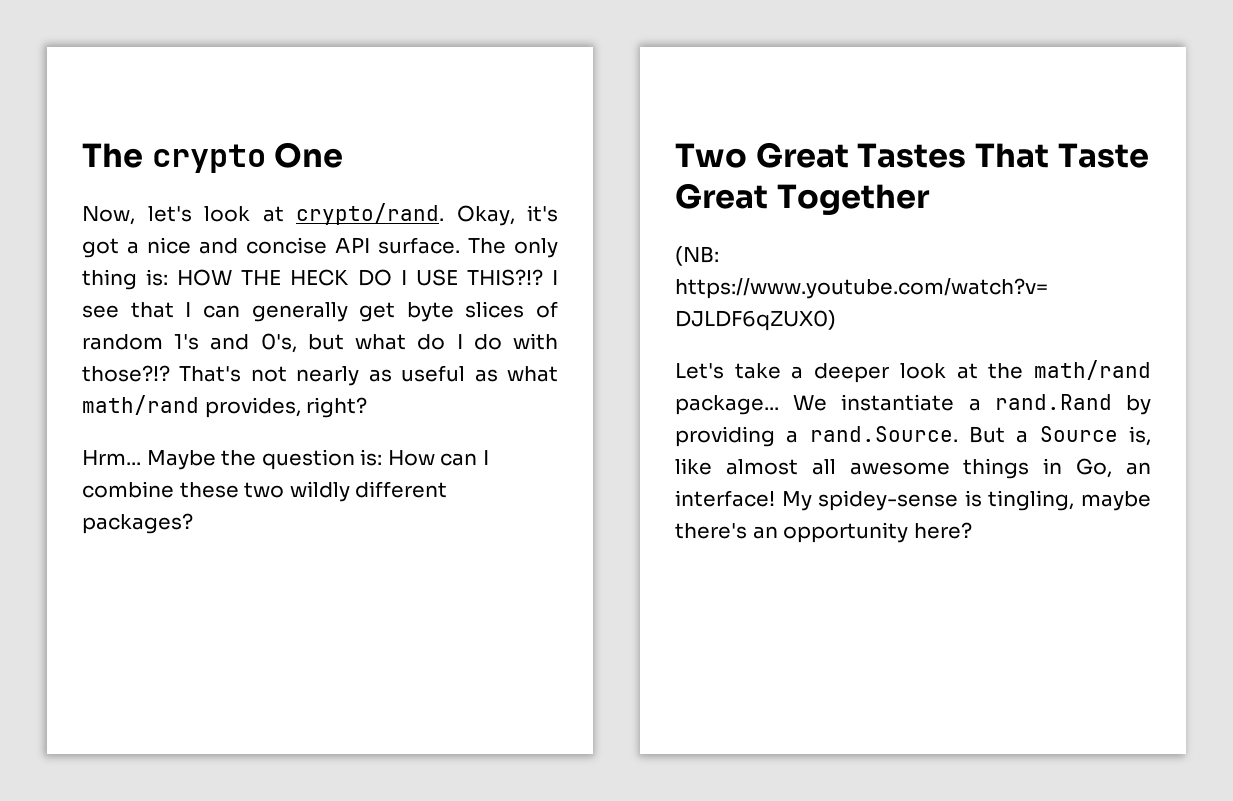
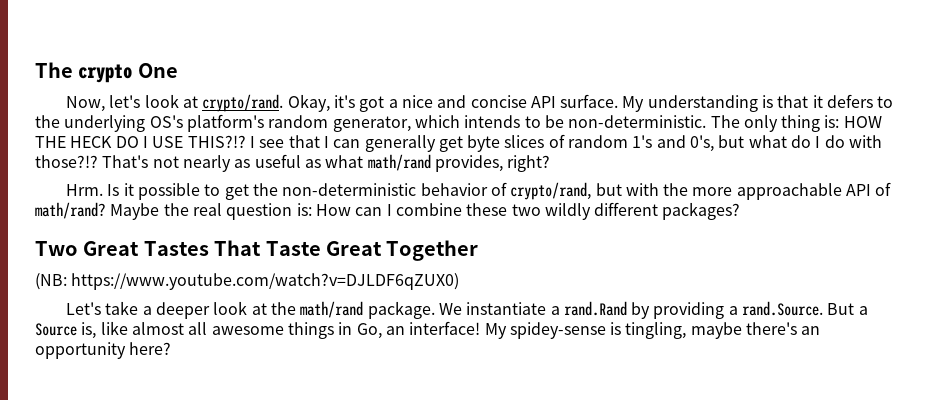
(460, 245) none -> [622,94,894,112] [35,114,707,132] My understanding is that it defers to the underlying OS's platform's random generator, which intends to be non-deterministic.
[82,450,141,465] Hrm... -> [65,182,892,200] [35,202,106,219] Hrm. Is it possible to get the non-deterministic behavior of crypto/rand, but with the more approachable API of math/rand?
(257, 458) none -> [192,203,222,216] real
[675,395,779,415] package... -> [367,301,435,319] package.

